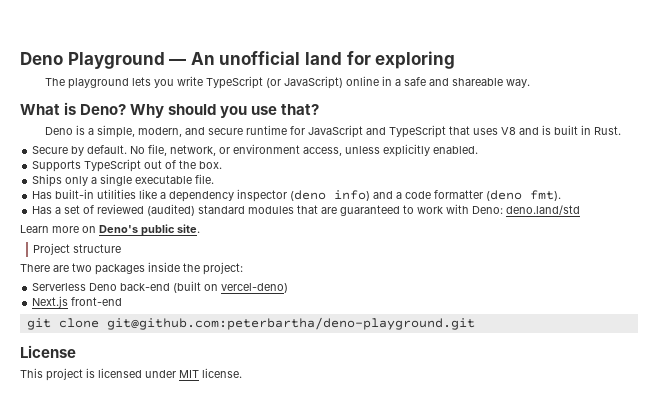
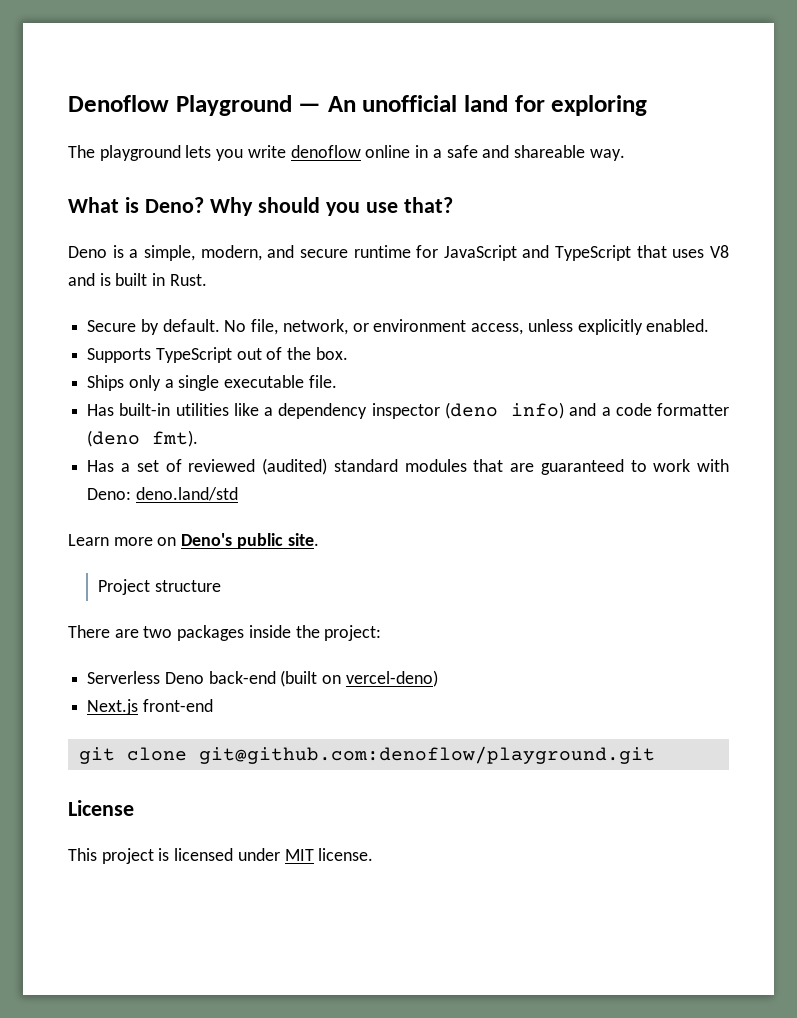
[20,52,63,65] Deno -> [68,95,169,112] Denoflow
[205,76,343,89] TypeScript (or JavaScript) -> [290,145,361,158] denoflow
[106,317,475,330] git@github.com:peterbartha/deno-playground.git -> [198,746,655,764] git@github.com:denoflow/playground.git

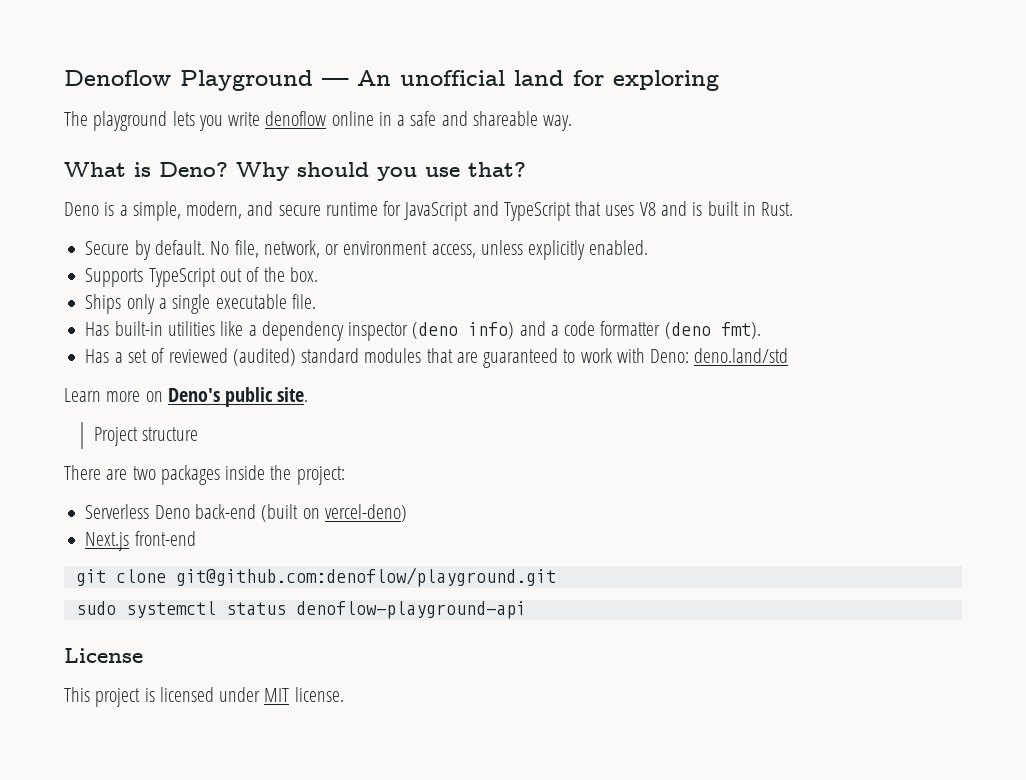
(655, 755) none -> [75,601,526,619] // sudo systemctl status denoflow-playground-api

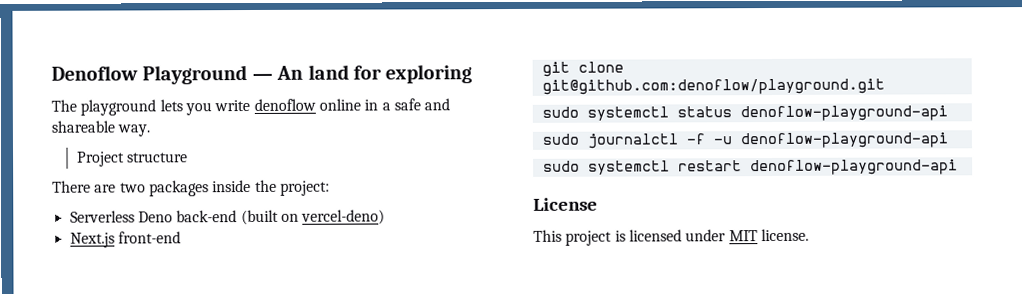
[400,70,505,86] unofficial -> (304, 72) none
[64,162,526,181] [64,201,794,221] [85,240,649,260] [85,267,318,287] [85,294,316,314] [85,321,761,341] [85,348,789,368] [64,387,309,407] // What is Deno? Why should you use that? // Deno is a simple, modern, and secure runtime for JavaScript and TypeScript that uses V8 and is built in Rust. // Secure by default. No file, network, or environment access, unless explicitly enabled. // Supports TypeScript out of the box. // Ships only a single executable file. // Has built-in utilities like a dependency inspector (deno info) and a code formatter (deno fmt). // Has a set of reviewed (audited) standard modules that are guaranteed to work with Deno: deno.land/std // Learn more on Deno's public site. -> (151, 130) none
(526, 610) none -> [541,132,949,149] [542,159,958,176] // sudo journalctl -f -u denoflow-playground-api // sudo systemctl restart denoflow-playground-api

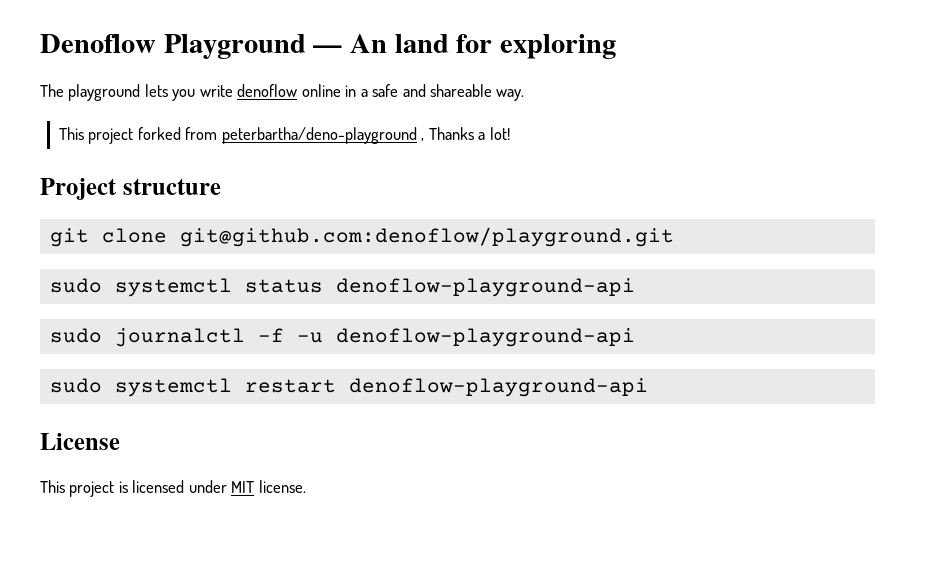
[77,151,189,167] [52,179,330,197] [69,209,386,226] [69,231,181,248] Project structure // There are two packages inside the project: // Serverless Deno back-end (built on vercel-deno) // Next.js front-end -> [58,127,510,144] [40,178,221,200] This project forked from peterbartha/deno-playground , Thanks a lot! // Project structure

